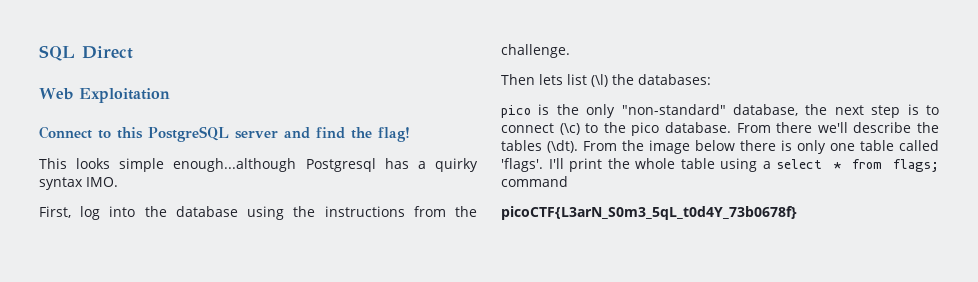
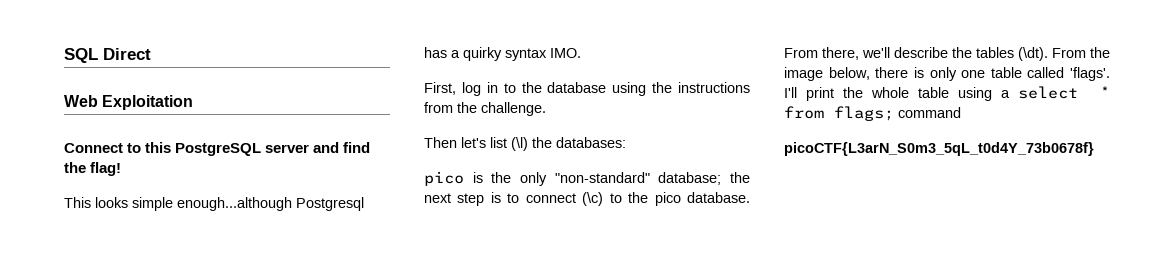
[109,206,136,217] into -> [486,82,516,93] in to
[539,74,563,85] lets -> [461,137,486,148] let's
[733,104,798,116] database, -> [658,172,722,185] database;
[776,122,813,133] there -> [822,47,859,60] there,
[695,140,735,151] below -> [828,67,870,80] below,

